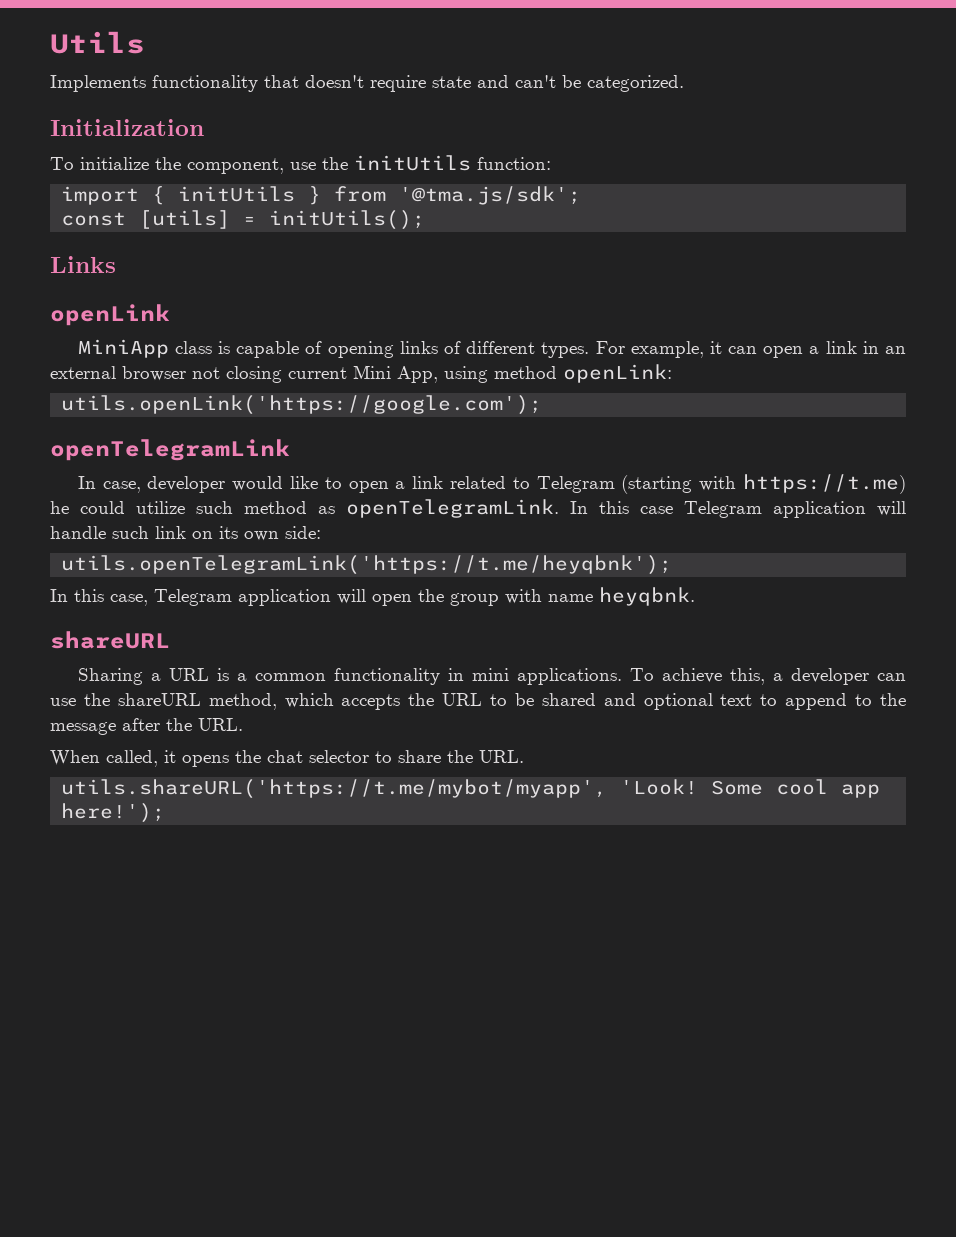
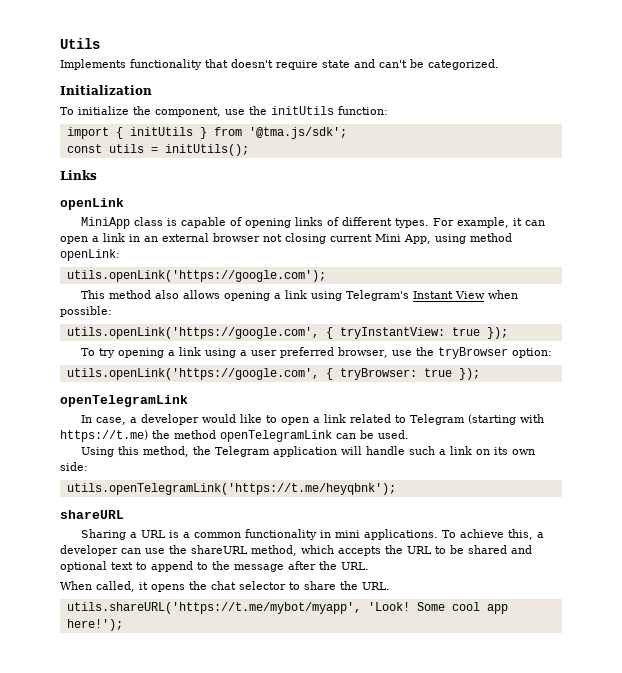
[139,210,231,229] [utils] -> [108,144,144,153] utils
(543, 405) none -> [81,290,519,301] [60,306,112,317] [66,327,508,339] [81,347,553,359] [66,368,480,380] // This method also allows opening a link using Telegram's Instant View when possible: // utils.openLink('https://google.com', { tryInstantView: true }); // To try opening a link using a user preferred browser, use the tryBrowser option: // utils.openLink('https://google.com', { tryBrowser: true });
(141, 487) none -> [130,417,138,423] a
[50,499,673,518] he could utilize such method as openTelegramLink. In this case -> [152,430,409,442] [81,446,212,457] the method openTelegramLink can be used. // Using this method, the
(149, 532) none -> [439,449,447,455] a
[50,587,695,606] // In this case, Telegram application will open the group with name heyqbnk. -> (396, 489) none

